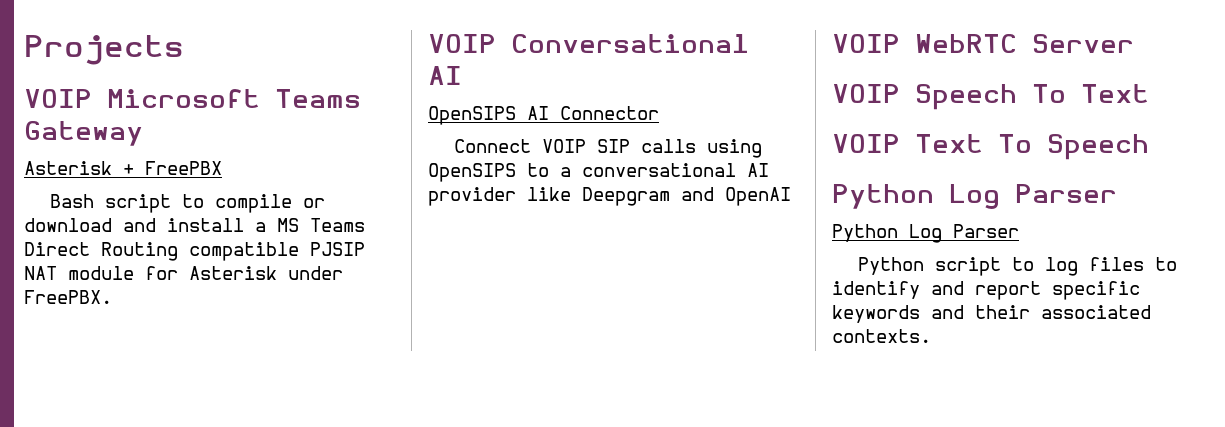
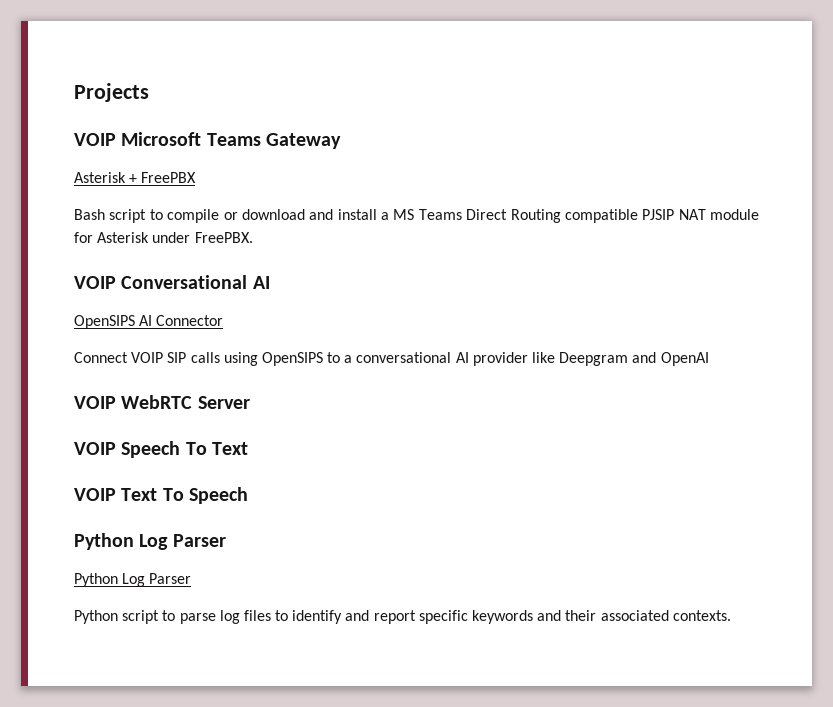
(1035, 264) none -> [179,613,216,624] parse

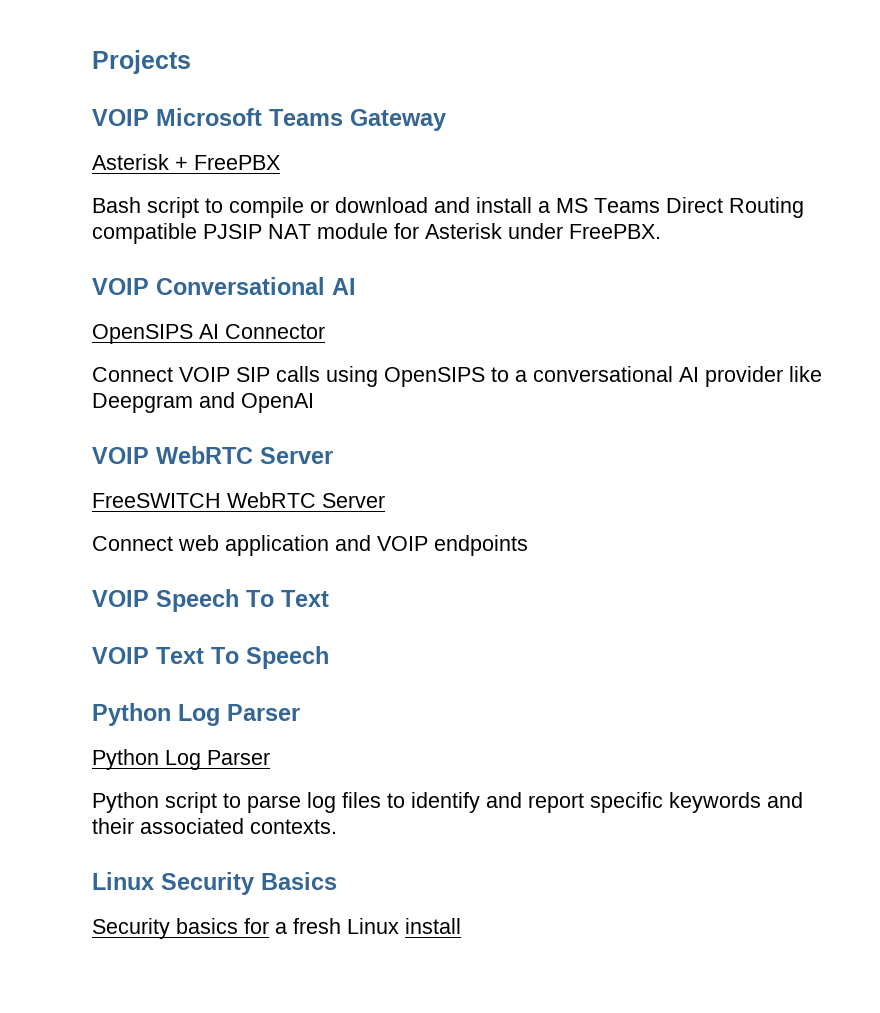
(250, 402) none -> [92,492,385,508] [92,535,528,556] // FreeSWITCH WebRTC Server // Connect web application and VOIP endpoints
(731, 615) none -> [92,872,337,895] [92,918,461,939] // Linux Security Basics // Security basics for a fresh Linux install

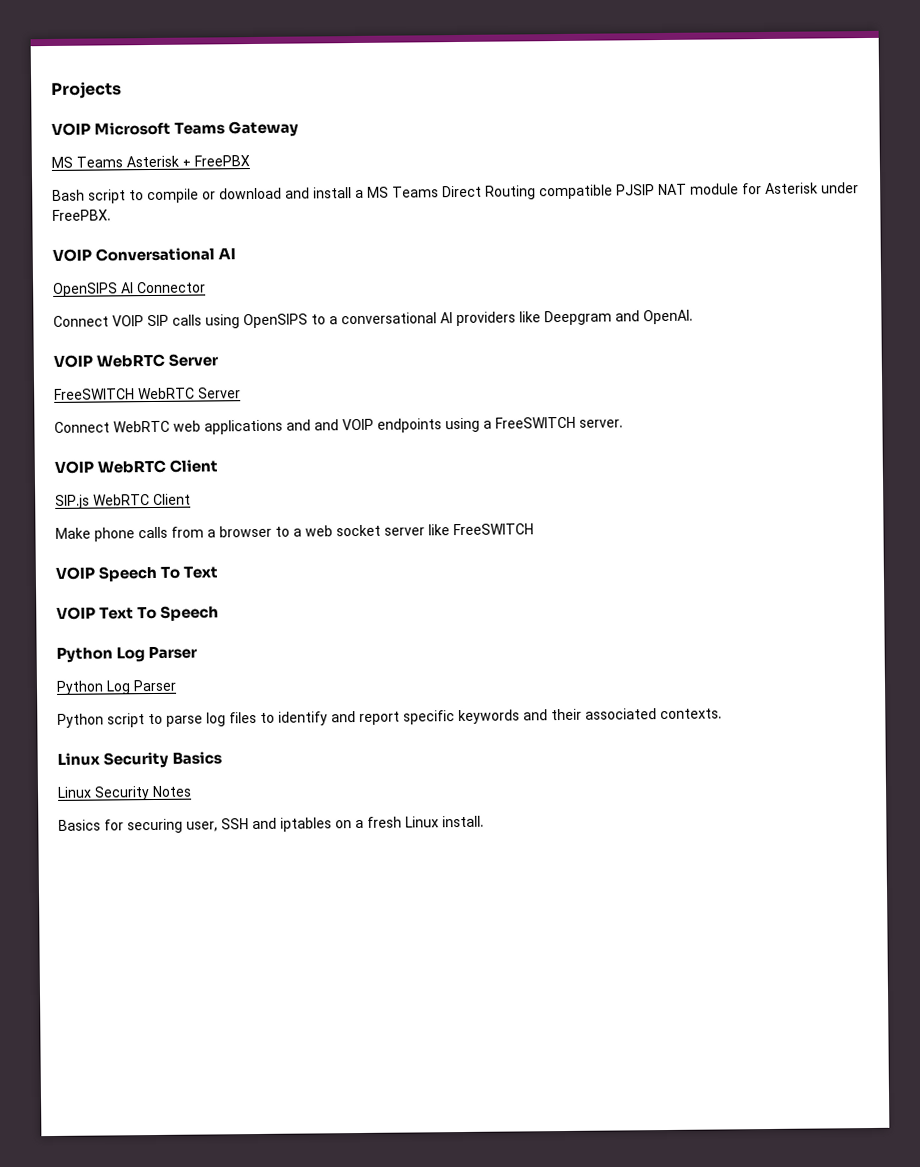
(446, 120) none -> [51,156,123,168] MS Teams
[705,366,783,387] provider -> [456,311,516,327] providers
[241,393,314,413] OpenAI -> [643,309,693,325] OpenAI.
[178,535,329,556] web application -> [113,419,311,435] WebRTC web applications and
(528, 545) none -> [445,416,623,433] [54,459,219,474] [55,493,191,509] [55,523,534,542] using a FreeSWITCH server. // VOIP WebRTC Client // SIP.js WebRTC Client // Make phone calls from a browser to a web socket server like FreeSWITCH
[92,918,269,939] Security basics for -> [57,785,192,801] [58,817,352,834] Linux Security Notes // Basics for securing user, SSH and iptables on
[405,918,461,934] install -> [442,815,484,828] install.

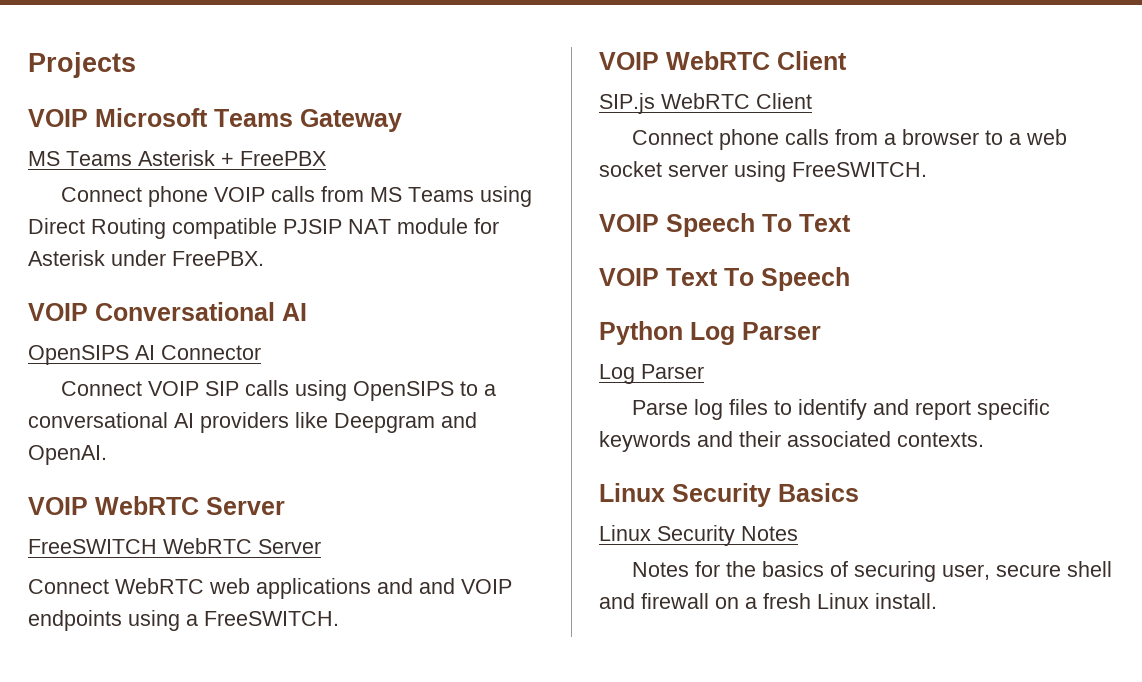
[52,186,439,204] Bash script to compile or download and install a MS Teams -> [60,186,532,207] Connect phone VOIP calls from MS Teams using
[495,416,623,429] FreeSWITCH server. -> [204,611,339,626] FreeSWITCH.
[55,527,91,539] Make -> [631,130,713,145] Connect
[428,523,534,536] like FreeSWITCH -> [734,161,927,182] using FreeSWITCH.
[56,679,177,695] [57,713,203,728] Python Log Parser // Python script to parse -> [599,364,704,384] [631,400,688,415] Log Parser // Parse
[58,817,332,834] Basics for securing user, SSH and iptables -> [631,561,1112,582] [599,593,709,609] Notes for the basics of securing user, secure shell and firewall

